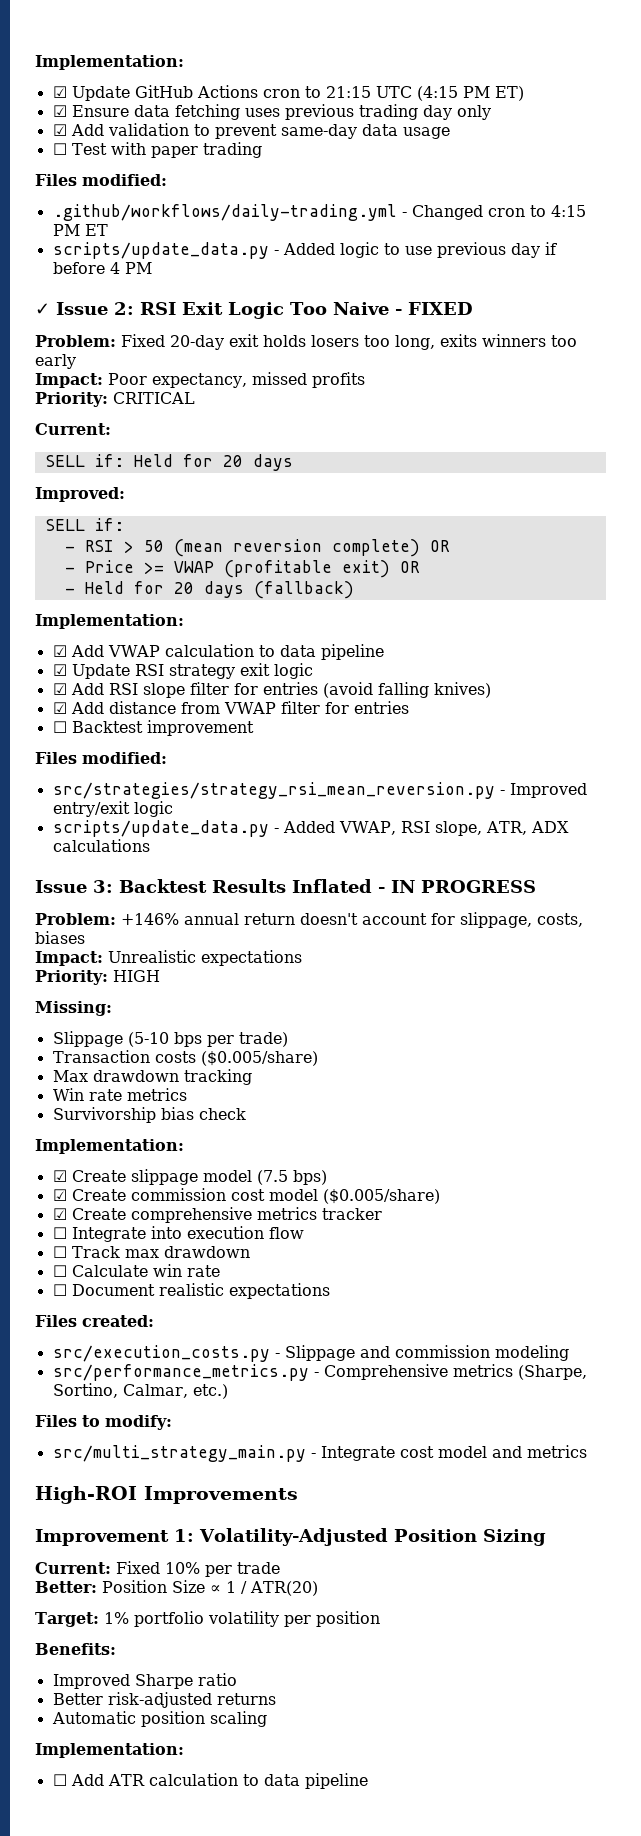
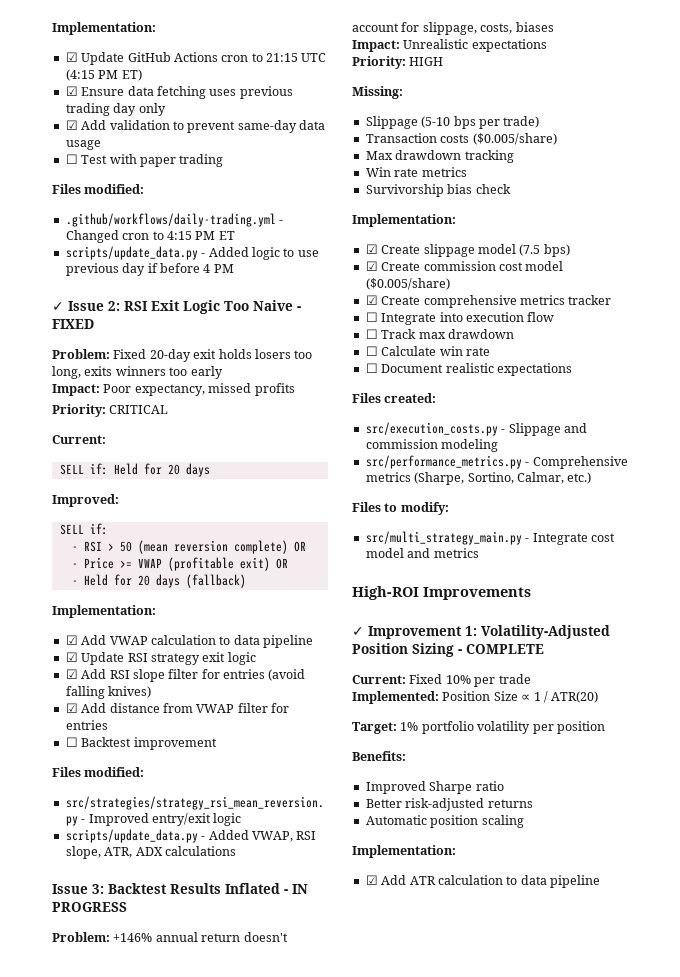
(298, 1495) none -> [352,627,364,636] ✓
(546, 1537) none -> [458,644,544,654] - COMPLETE
[35,1581,97,1593] Better: -> [352,691,439,704] Implemented:
[52,1774,67,1786] ☐ -> [365,875,378,885] ☑

